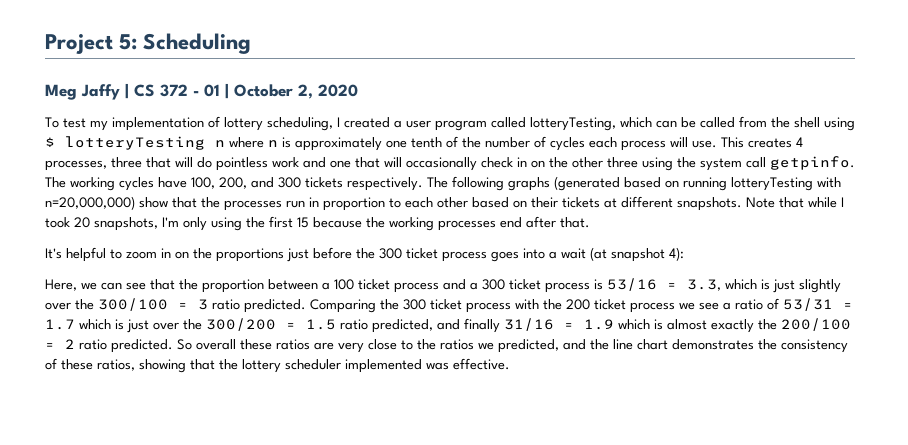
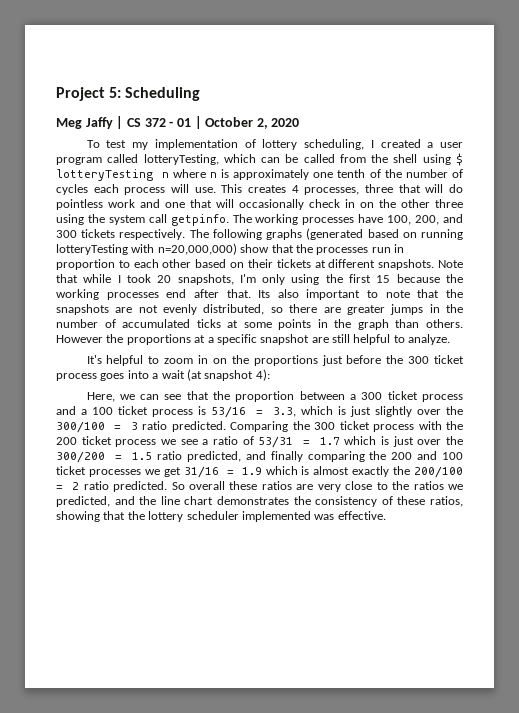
[119,177,154,191] cycles -> [302,217,355,225] processes
(590, 222) none -> [258,289,463,300] [56,304,464,315] [56,319,463,330] [56,334,451,345] Its also important to note that the snapshots are not evenly distributed, so there are greater jumps in the number of accumulated ticks at some points in the graph than others. However the proportions at a specific snapshot are still helpful to analyze.
[334,279,354,290] 100 -> [361,392,383,400] 300
[482,279,505,290] 300 -> [91,407,113,415] 100
(500, 325) none -> [307,451,464,462] [56,466,181,477] comparing the 200 and 100 ticket processes we get

